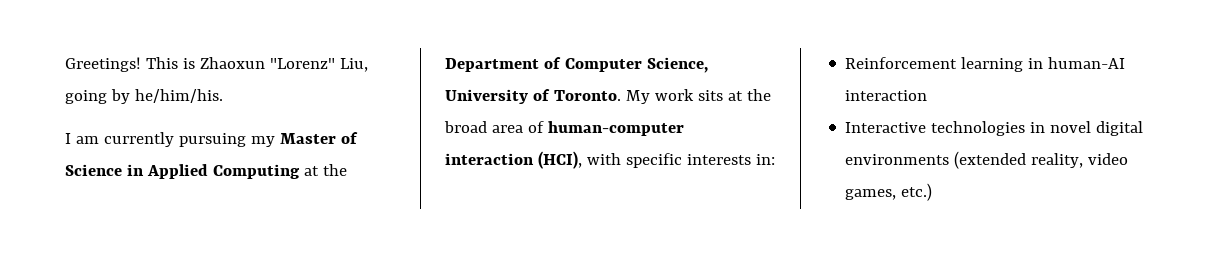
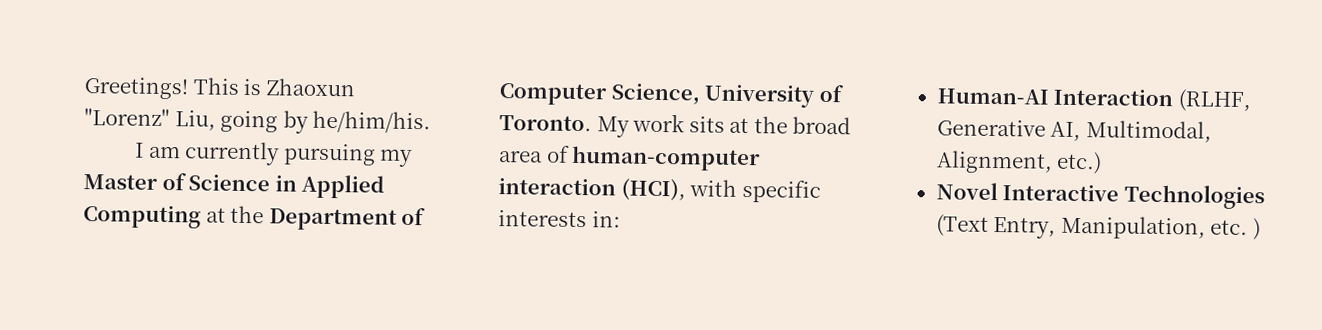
[845,57,1126,72] [845,90,928,101] [845,121,1144,136] [845,151,1129,169] [845,183,933,201] Reinforcement learning in human-AI interaction // Interactive technologies in novel digital environments (extended reality, video games, etc.) -> [936,88,1251,113] [936,119,1212,143] [935,150,1103,175] [935,182,1265,210] [935,214,1261,241] Human-AI Interaction (RLHF, Generative AI, Multimodal, Alignment, etc.) // Novel Interactive Technologies (Text Entry, Manipulation, etc. )

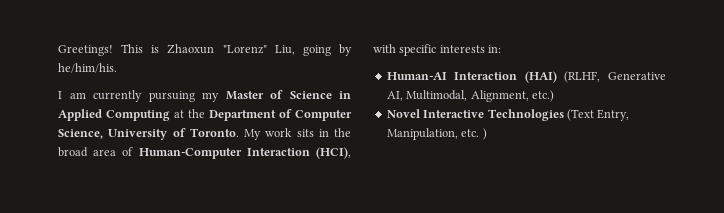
[729,117,750,134] at -> [318,129,329,137] in
[571,145,762,172] [498,178,616,196] human-computer interaction -> [138,148,310,159] Human-Computer Interaction
(1174, 97) none -> [524,71,557,83] (HAI)

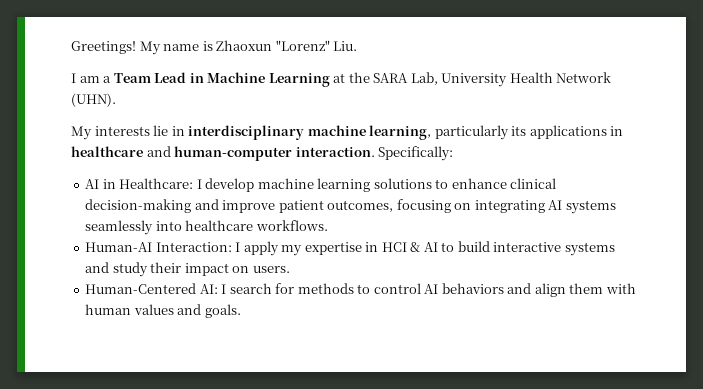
[121,44,144,53] This -> [139,41,200,55] My name
[274,44,352,56] [58,63,117,73] [58,90,351,102] [58,109,352,121] [58,128,351,140] [58,147,351,159] [373,44,502,56] [386,71,666,83] [386,90,554,102] [386,109,630,121] [386,128,487,140] Liu, going by he/him/his. // I am currently pursuing my Master of Science in Applied Computing at the Department of Computer Science, University of Toronto. My work sits in the broad area of Human-Computer Interaction (HCI), with specific interests in: // Human-AI Interaction (HAI) (RLHF, Generative AI, Multimodal, Alignment, etc.) // Novel Interactive Technologies (Text Entry, Manipulation, etc. ) -> [333,41,358,51] [71,72,612,87] [71,93,116,107] [71,125,624,140] [71,146,454,161] [85,178,557,192] [85,199,616,214] [85,220,328,235] [85,241,615,256] [85,262,290,277] [85,283,636,297] [85,304,241,318] Liu. // I am a Team Lead in Machine Learning at the SARA Lab, University Health Network (UHN). // My interests lie in interdisciplinary machine learning, particularly its applications in healthcare and human-computer interaction. Specifically: // AI in Healthcare: I develop machine learning solutions to enhance clinical decision-making and improve patient outcomes, focusing on integrating AI systems seamlessly into healthcare workflows. // Human-AI Interaction: I apply my expertise in HCI & AI to build interactive systems and study their impact on users. // Human-Centered AI: I search for methods to control AI behaviors and align them with human values and goals.

